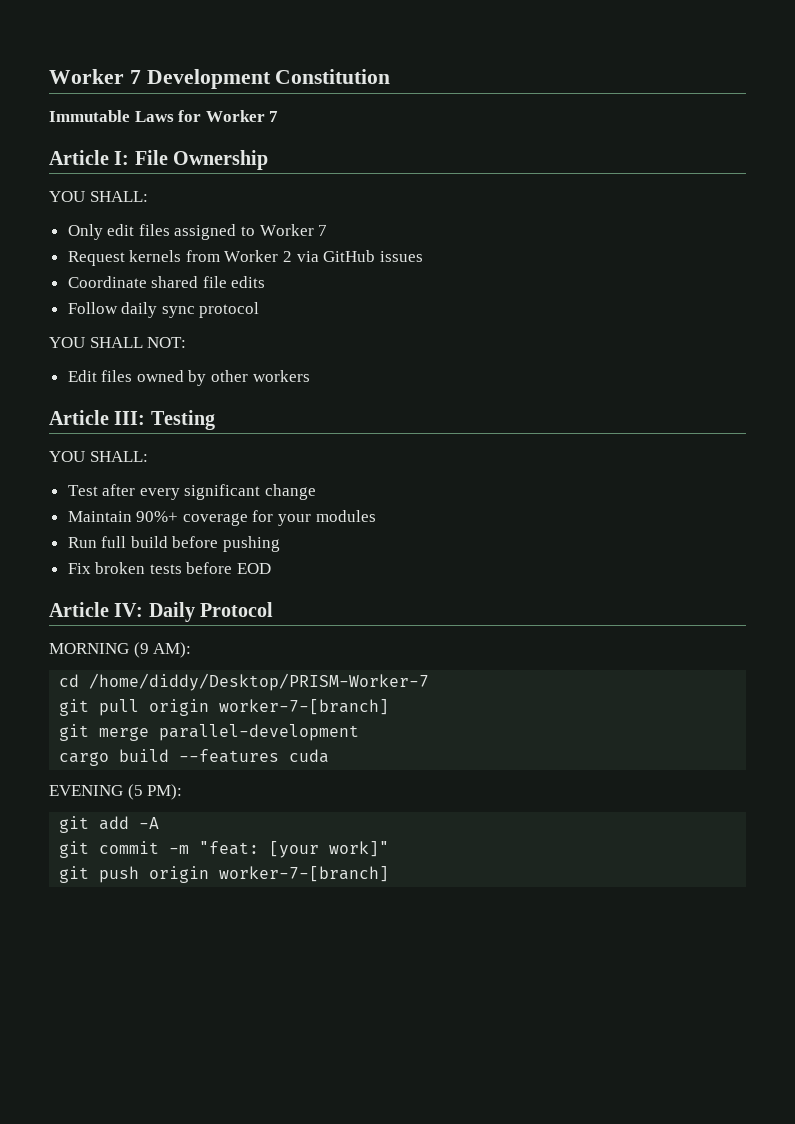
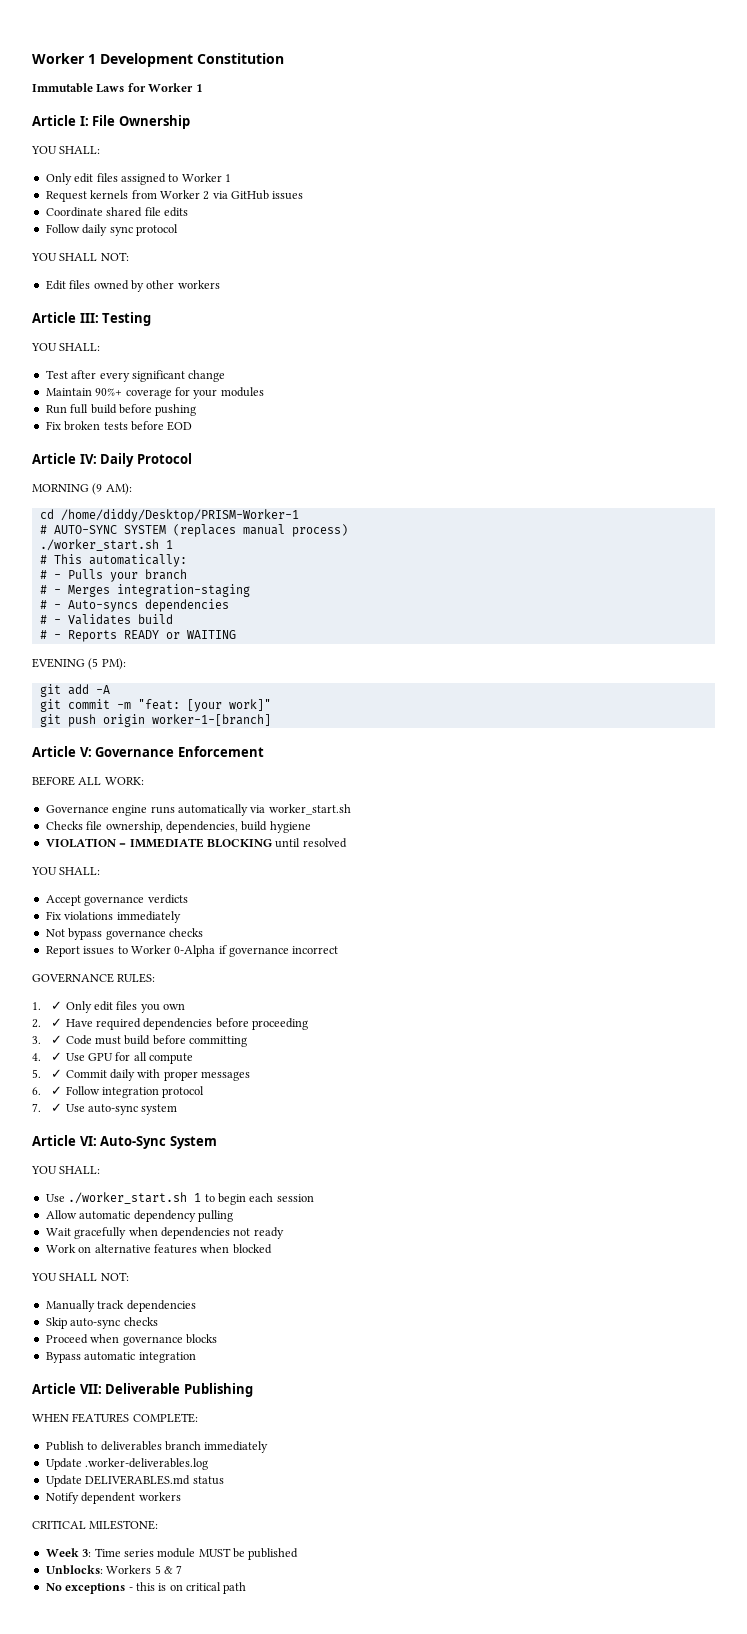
[49,69,141,84] Worker 7 -> [32,53,96,64] Worker 1
[269,111,279,122] 7 -> [195,84,202,92] 1
[318,225,328,236] 7 -> [225,174,231,182] 1
[89,673,430,691] [59,699,390,716] [59,724,360,741] [59,749,330,766] /home/diddy/Desktop/PRISM-Worker-7 // git pull origin worker-7-[branch] // git merge parallel-development // cargo build --features cuda -> [60,509,299,522] [39,524,348,537] [39,539,173,551] [39,554,187,567] [39,569,187,582] [39,584,250,597] [39,599,229,612] [39,614,173,625] [39,630,236,642] /home/diddy/Desktop/PRISM-Worker-1 // # AUTO-SYNC SYSTEM (replaces manual process) // ./worker_start.sh 1 // # This automatically: // # - Pulls your branch // # - Merges integration-staging // # - Auto-syncs dependencies // # - Validates build // # - Reports READY or WAITING
[219,866,390,882] worker-7-[branch] -> [151,714,271,726] [32,746,264,757] [32,776,144,786] [45,804,351,816] [45,821,311,833] [45,838,347,848] [31,867,101,875] [45,894,188,906] [45,911,181,923] [45,928,203,940] [45,945,339,957] [32,973,156,983] [32,1001,186,1013] [32,1018,309,1030] [32,1035,248,1047] [32,1052,194,1064] [32,1069,251,1081] [32,1086,205,1098] [32,1103,178,1115] [32,1135,217,1149] [31,1166,101,1174] [45,1192,314,1205] [45,1210,233,1222] [45,1227,284,1239] [45,1244,272,1254] [31,1272,129,1281] [45,1300,196,1312] [45,1317,158,1329] [45,1334,217,1346] [45,1352,196,1363] [32,1383,253,1397] [32,1413,198,1423] [45,1441,269,1453] [45,1458,209,1470] [45,1475,224,1487] [45,1492,181,1504] [32,1520,159,1530] [45,1548,299,1560] [45,1565,183,1575] [45,1582,247,1594] worker-1-[branch] // Article V: Governance Enforcement // BEFORE ALL WORK: // Governance engine runs automatically via worker_start.sh // Checks file ownership, dependencies, build hygiene // VIOLATION = IMMEDIATE BLOCKING until resolved // YOU SHALL: // Accept governance verdicts // Fix violations immediately // Not bypass governance checks // Report issues to Worker 0-Alpha if governance incorrect // GOVERNANCE RULES: // 1. ✓ Only edit files you own // 2. ✓ Have required dependencies before proceeding // 3. ✓ Code must build before committing // 4. ✓ Use GPU for all compute // 5. ✓ Commit daily with proper messages // 6. ✓ Follow integration protocol // 7. ✓ Use auto-sync system // Article VI: Auto-Sync System // YOU SHALL: // Use ./worker_start.sh 1 to begin each session // Allow automatic dependency pulling // Wait gracefully when dependencies not ready // Work on alternative features when blocked // YOU SHALL NOT: // Manually track dependencies // Skip auto-sync checks // Proceed when governance blocks // Bypass automatic integration // Article VII: Deliverable Publishing // WHEN FEATURES COMPLETE: // Publish to deliverables branch immediately // Update .worker-deliverables.log // Update DELIVERABLES.md status // Notify dependent workers // CRITICAL MILESTONE: // Week 3: Time series module MUST be published // Unblocks: Workers 5 & 7 // No exceptions - this is on critical path

